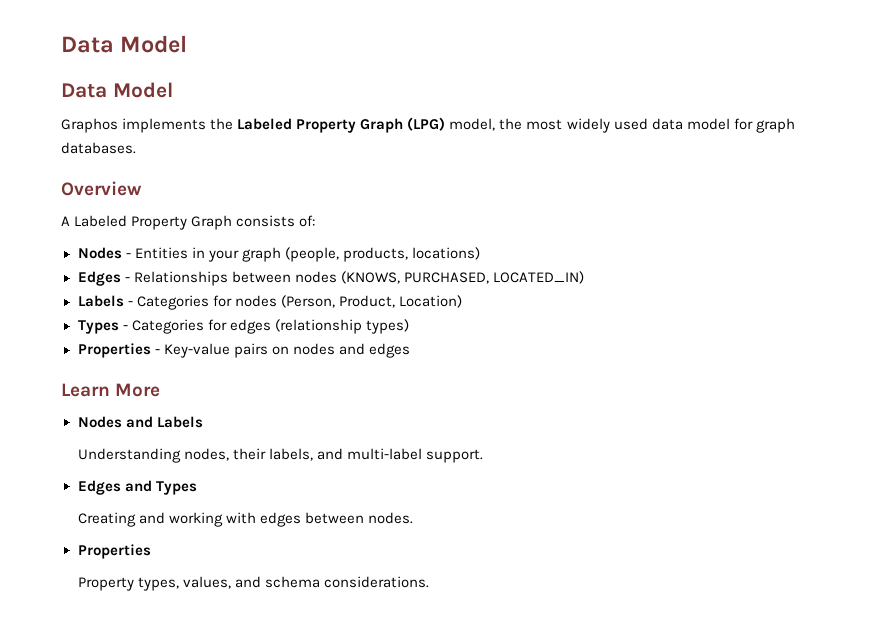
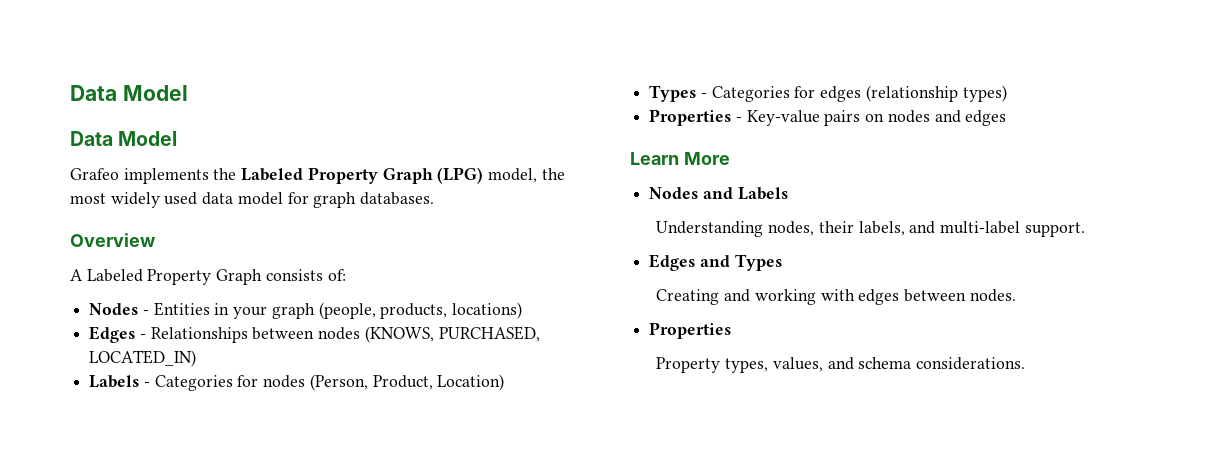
[61,118,118,133] Graphos -> [70,168,119,180] Grafeo

